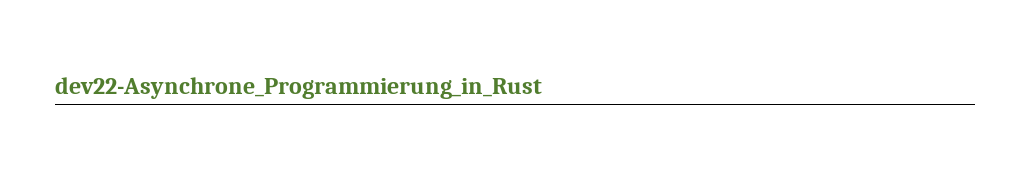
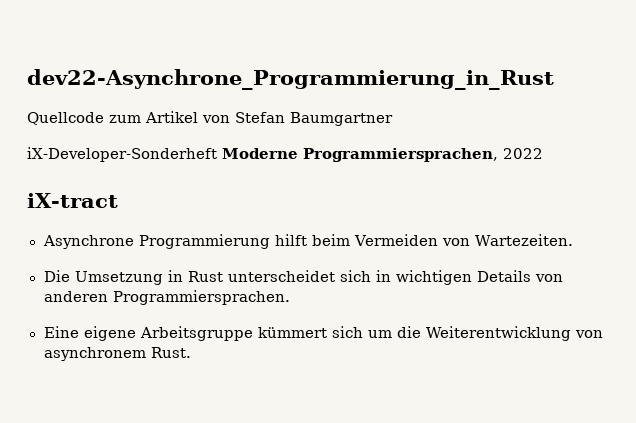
(542, 88) none -> [27,111,393,126] [27,147,543,162] [27,193,118,208] [42,234,574,249] [43,270,563,285] [43,290,290,305] [43,326,604,341] [43,347,191,361] // Quellcode zum Artikel von Stefan Baumgartner // iX-Developer-Sonderheft Moderne Programmiersprachen, 2022 // iX-tract // Asynchrone Programmierung hilft beim Vermeiden von Wartezeiten. // Die Umsetzung in Rust unterscheidet sich in wichtigen Details von anderen Programmiersprachen. // Eine eigene Arbeitsgruppe kümmert sich um die Weiterentwicklung von asynchronem Rust.

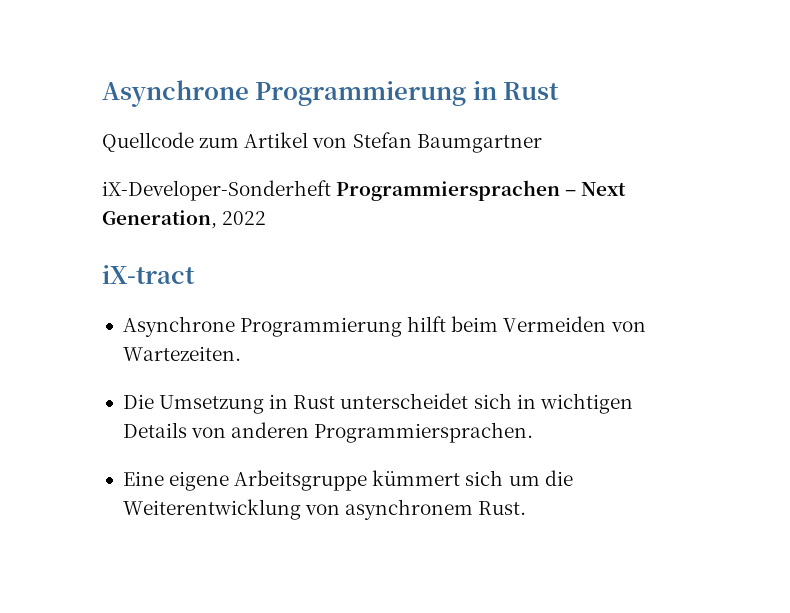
[27,69,554,90] dev22-Asynchrone_Programmierung_in_Rust -> [102,80,560,107] Asynchrone Programmierung in Rust
[222,148,498,162] Moderne Programmiersprachen, -> [336,180,627,201] [102,210,217,229] Programmiersprachen – Next Generation,

